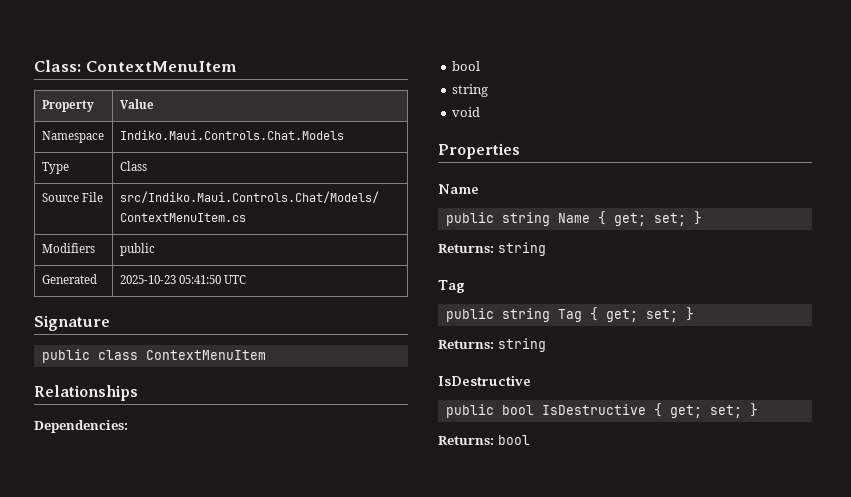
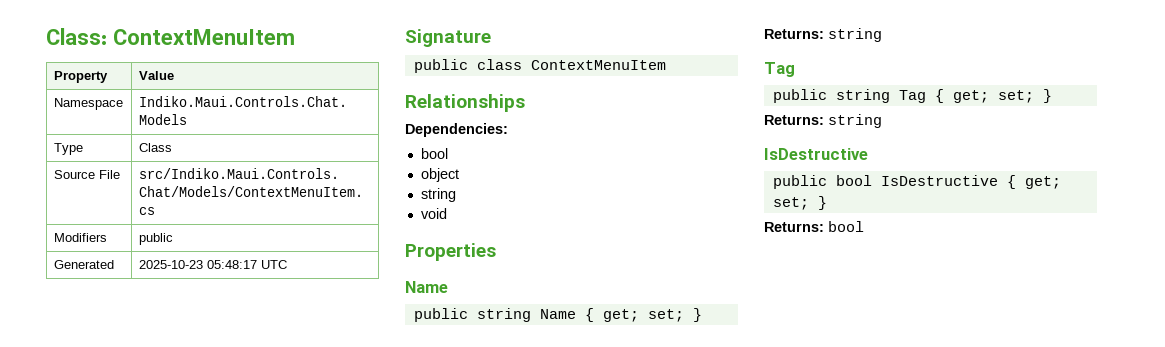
[178,275,221,284] 05:41:50 -> [206,260,257,269] 05:48:17
(481, 66) none -> [420,168,459,182] // object

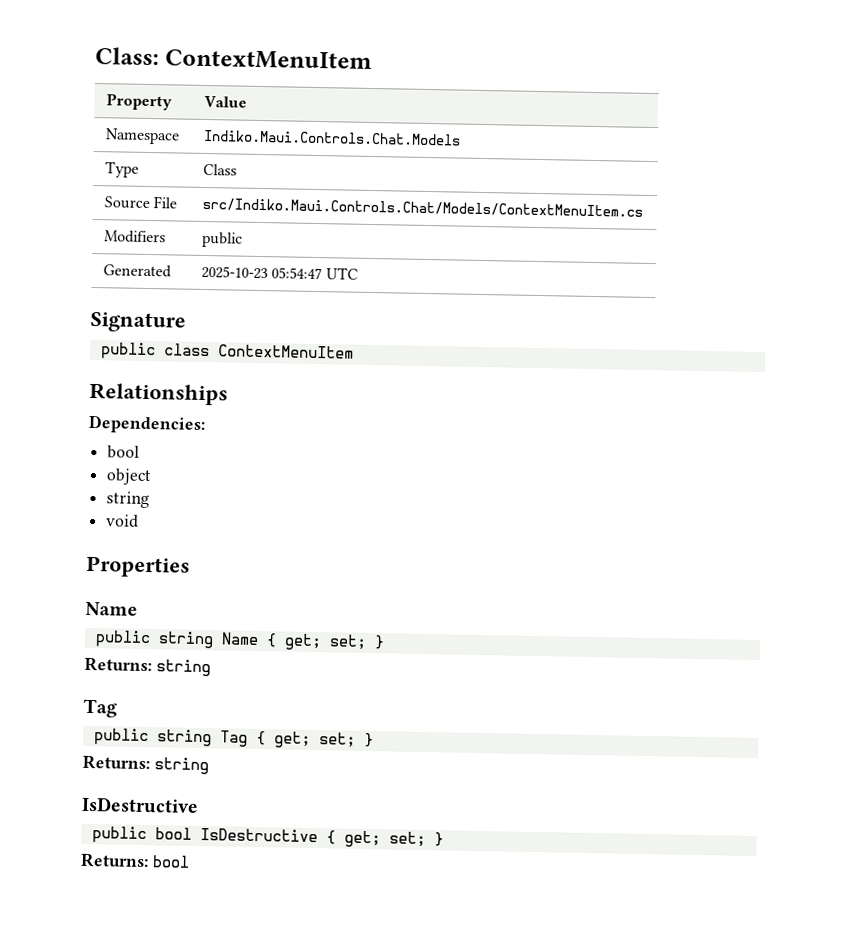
[206,260,257,269] 05:48:17 -> [271,267,323,280] 05:54:47

